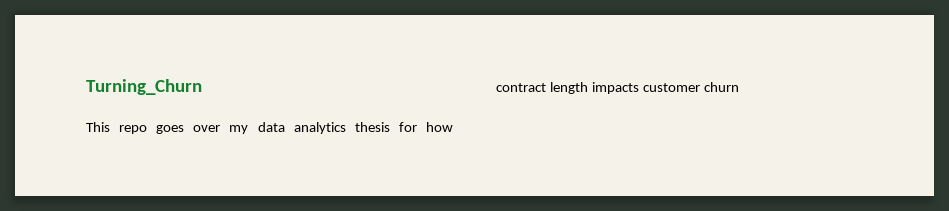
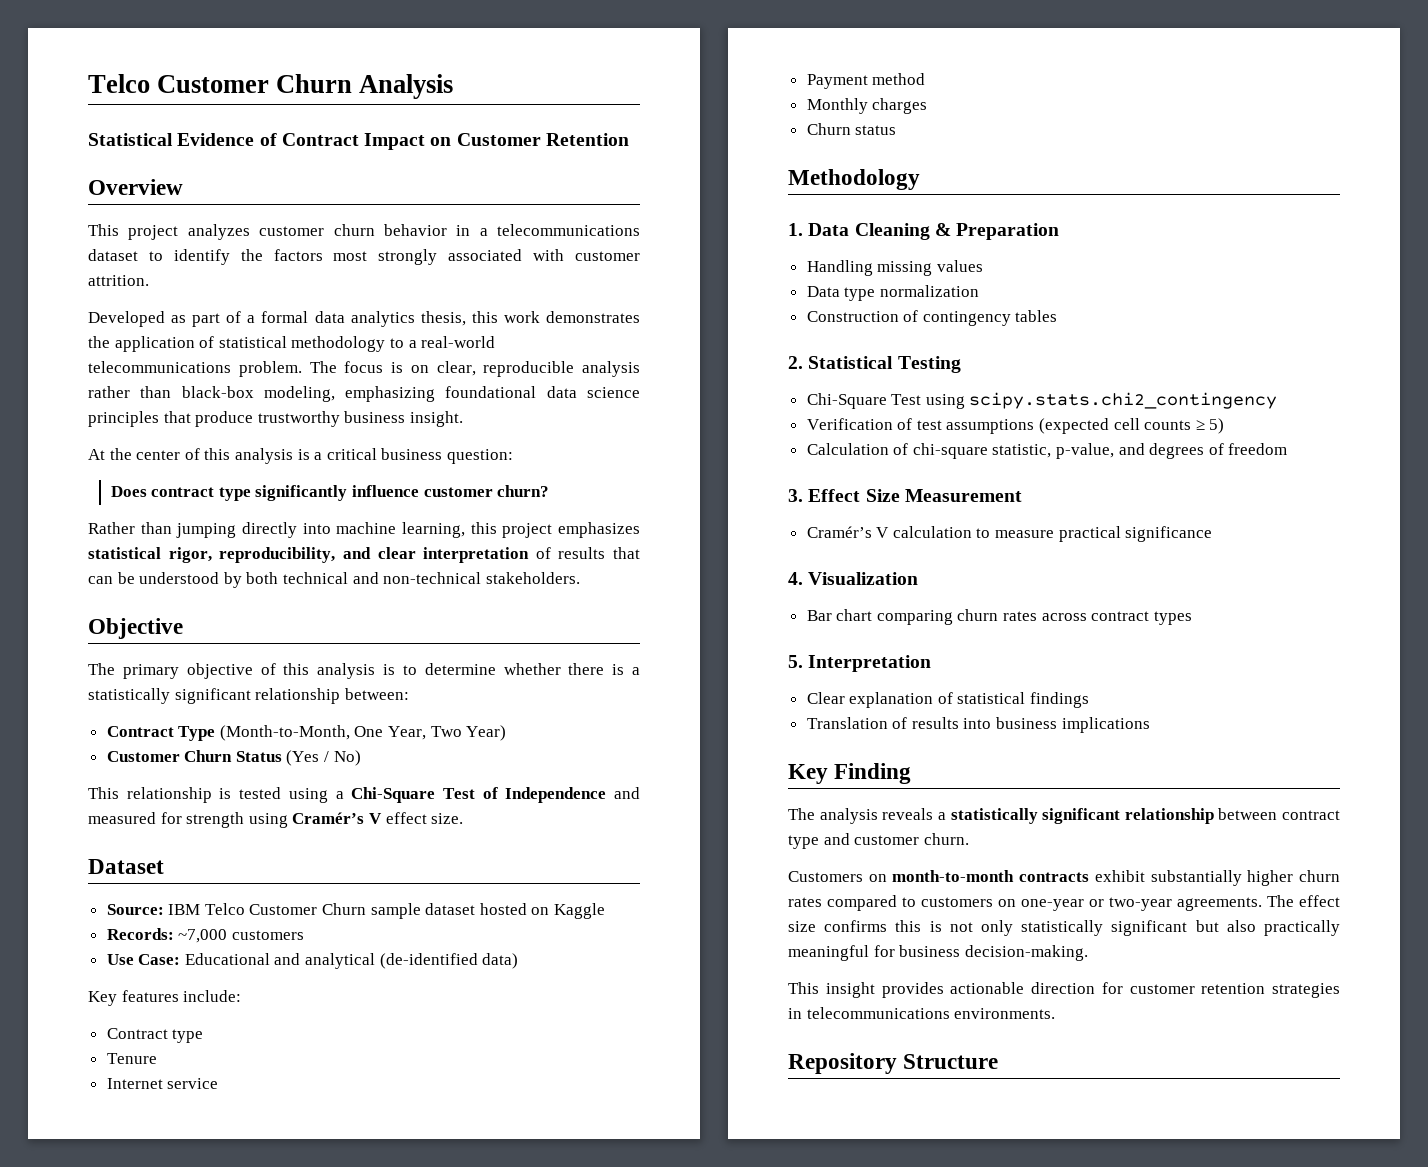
[86,79,202,95] [86,122,453,134] [496,82,739,94] Turning_Churn // This repo goes over my data analytics thesis for how contract length impacts customer churn -> [88,74,454,99] [88,133,629,150] [88,179,183,195] [88,224,640,240] [88,249,641,265] [88,275,149,286] [88,311,640,327] [88,336,496,352] [88,361,640,377] [88,386,640,402] [88,411,463,427] [88,448,513,464] [110,485,550,501] [88,522,640,538] [88,547,640,563] [88,572,580,588] [88,618,183,639] [88,663,640,679] [88,688,409,704] [106,725,507,741] [106,750,361,766] [88,787,640,803] [88,812,464,828] [88,859,164,874] [106,903,606,919] [106,928,304,943] [106,953,519,969] [88,990,242,1006] [106,1028,204,1043] [106,1053,157,1064] [106,1078,219,1089] [806,73,926,89] [806,98,928,114] [806,123,897,135] [788,169,920,190] [788,223,1060,240] [806,260,983,276] [806,285,979,301] [806,310,1058,326] [788,356,961,373] [806,392,1278,409] [806,418,1225,434] [806,443,1288,459] [788,489,1022,502] [806,526,1213,542] [788,572,919,585] [806,609,1192,625] [788,655,932,672] [806,692,1090,708] [806,717,1150,733] [788,763,912,784] [788,808,1340,824] [788,833,969,849] [788,870,1340,886] [788,895,1340,911] [788,920,1340,936] [788,945,1088,961] [788,982,1340,998] [788,1007,1056,1019] [788,1053,999,1074] Telco Customer Churn Analysis // Statistical Evidence of Contract Impact on Customer Retention // Overview // This project analyzes customer churn behavior in a telecommunications dataset to identify the factors most strongly associated with customer attrition. // Developed as part of a formal data analytics thesis, this work demonstrates the application of statistical methodology to a real-world telecommunications problem. The focus is on clear, reproducible analysis rather than black-box modeling, emphasizing foundational data science principles that produce trustworthy business insight. // At the center of this analysis is a critical business question: // Does contract type significantly influence customer churn? // Rather than jumping directly into machine learning, this project emphasizes statistical rigor, reproducibility, and clear interpretation of results that can be understood by both technical and non-technical stakeholders. // Objective // The primary objective of this analysis is to determine whether there is a statistically significant relationship between: // Contract Type (Month-to-Month, One Year, Two Year) // Customer Churn Status (Yes / No) // This relationship is tested using a Chi-Square Test of Independence and measured for strength using Cramér’s V effect size. // Dataset // Source: IBM Telco Customer Churn sample dataset hosted on Kaggle // Records: ~7,000 customers // Use Case: Educational and analytical (de-identified data) // Key features include: // Contract type // Tenure // Internet service // Payment method // Monthly charges // Churn status // Methodology // 1. Data Cleaning & Preparation // Handling missing values // Data type normalization // Construction of contingency tables // 2. Statistical Testing // Chi-Square Test using scipy.stats.chi2_contingency // Verification of test assumptions (expected cell counts ≥ 5) // Calculation of chi-square statistic, p-value, and degrees of freedom // 3. Effect Size Measurement // Cramér’s V calculation to measure practical significance // 4. Visualization // Bar chart comparing churn rates across contract types // 5. Interpretation // Clear explanation of statistical findings // Translation of results into business implications // Key Finding // The analysis reveals a statistically significant relationship between contract type and customer churn. // Customers on month-to-month contracts exhibit substantially higher churn rates compared to customers on one-year or two-year agreements. The effect size confirms this is not only statistically significant but also practically meaningful for business decision-making. // This insight provides actionable direction for customer retention strategies in telecommunications environments. // Repository Structure

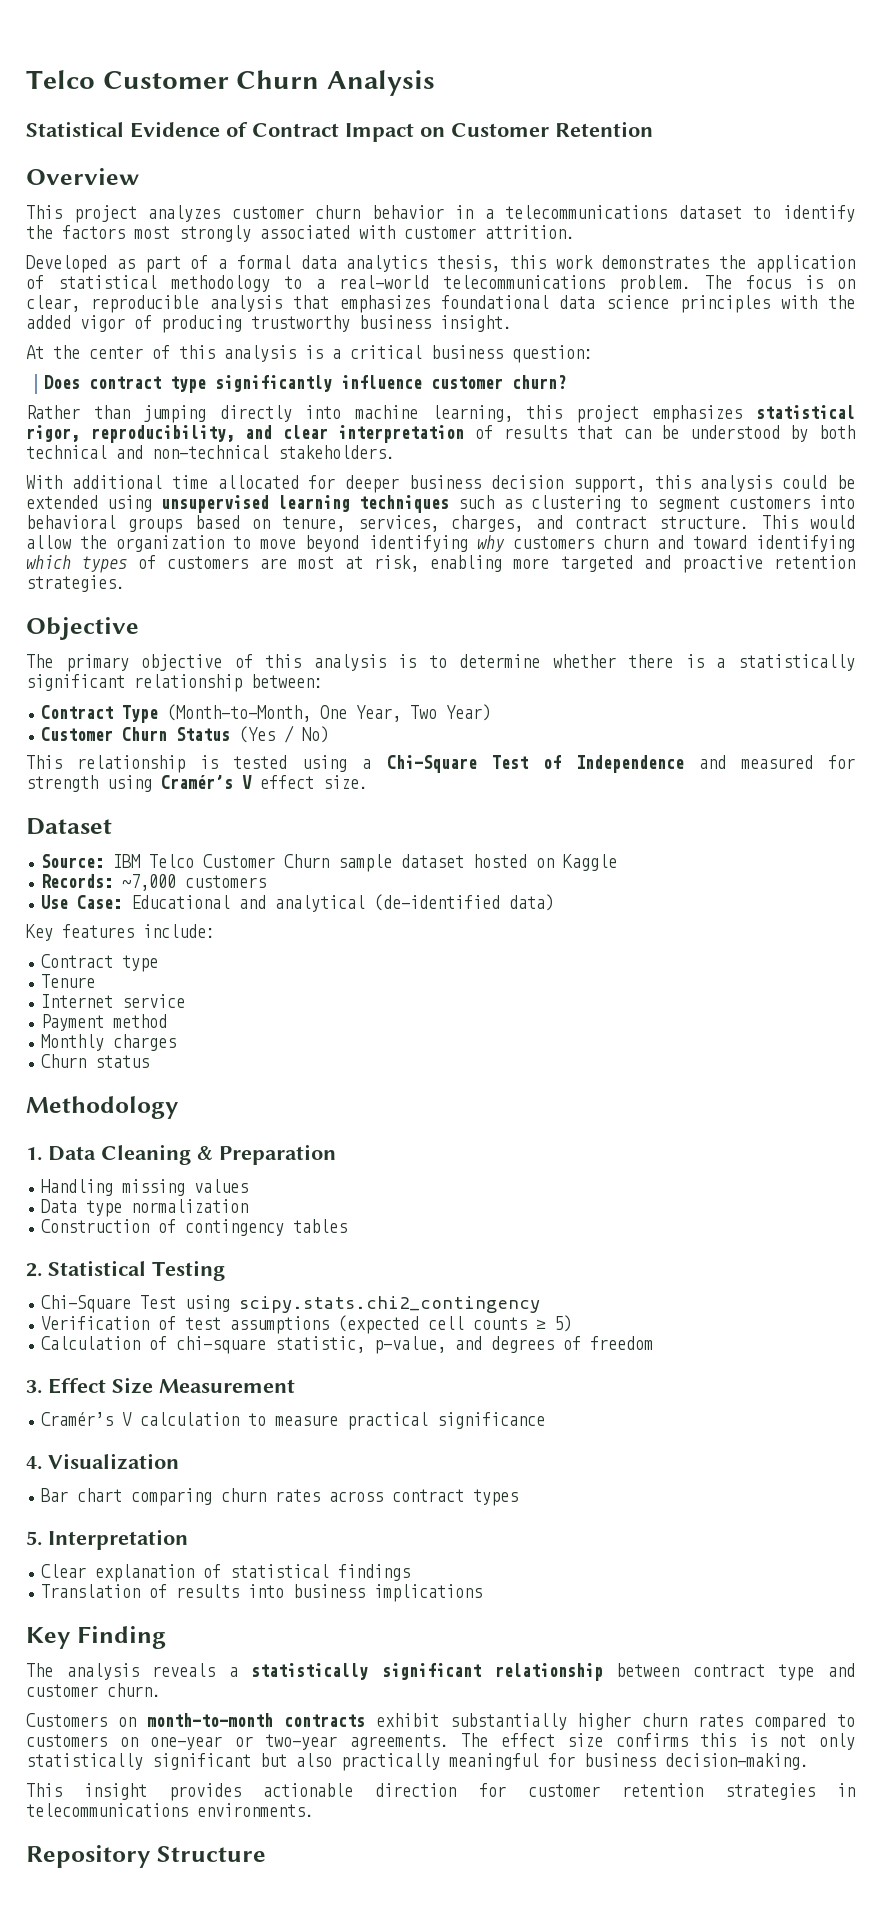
[88,386,640,402] [88,411,254,427] rather than black-box modeling, emphasizing foundational data science principles that produce -> [292,295,855,313] [26,315,242,333] that emphasizes foundational data science principles with the added vigor of producing
(580, 578) none -> [26,475,856,493] [26,495,855,513] [26,515,856,533] [26,535,856,552] [26,555,855,573] [26,575,125,592] // With additional time allocated for deeper business decision support, this analysis could be extended using unsupervised learning techniques such as clustering to segment customers into behavioral groups based on tenure, services, charges, and contract structure. This would allow the organization to move beyond identifying why customers churn and toward identifying which types of customers are most at risk, enabling more targeted and proactive retention strategies.

